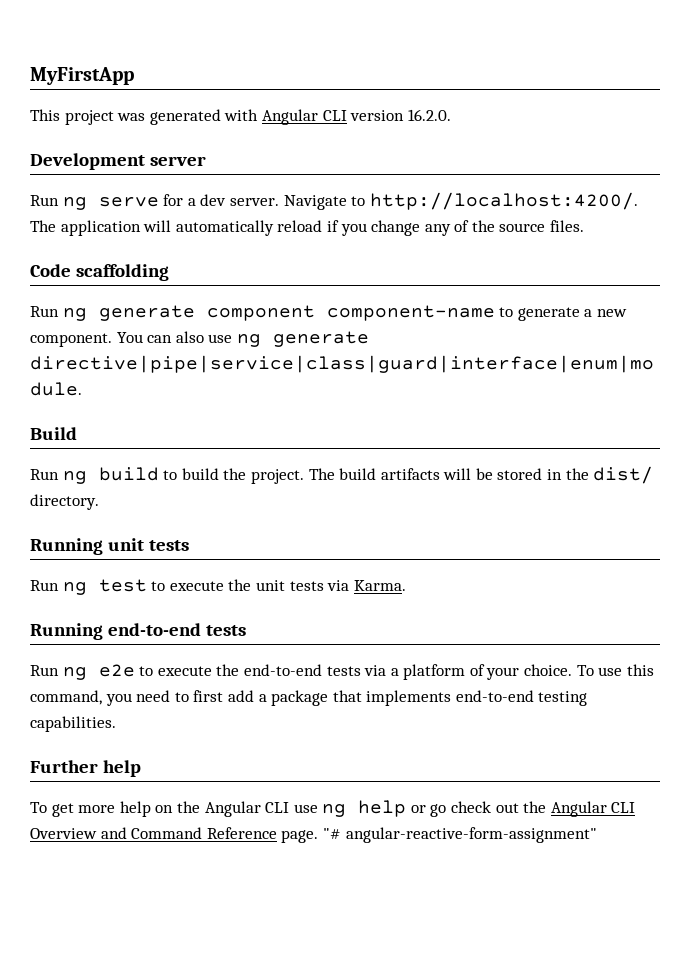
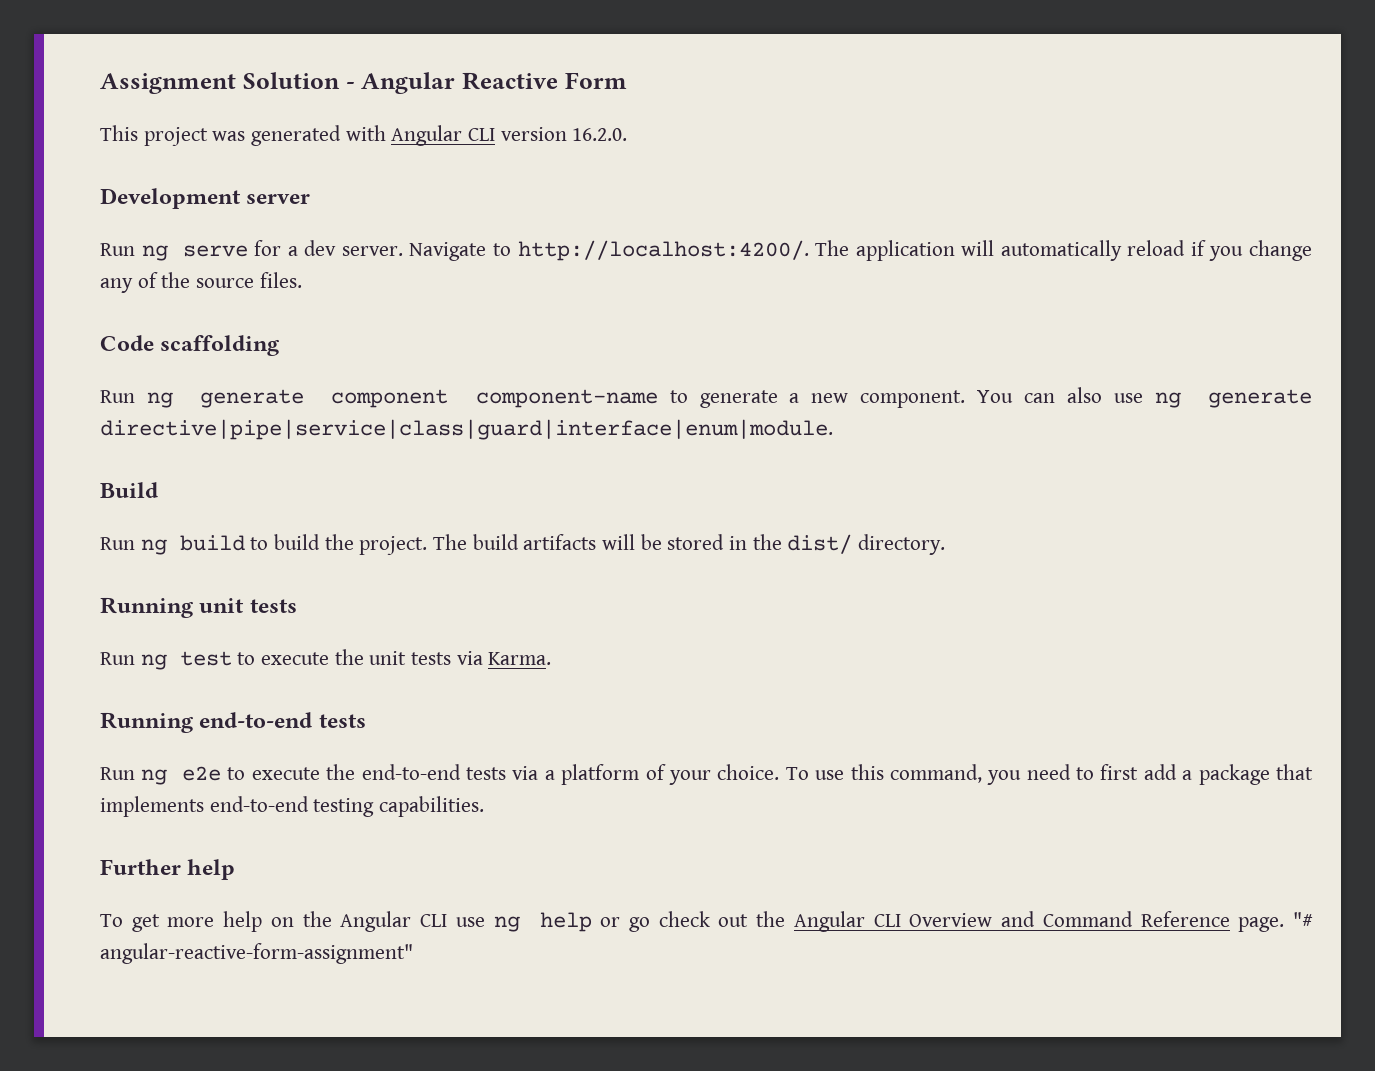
[30,67,134,85] MyFirstApp -> [100,72,627,94] Assignment Solution - Angular Reactive Form

